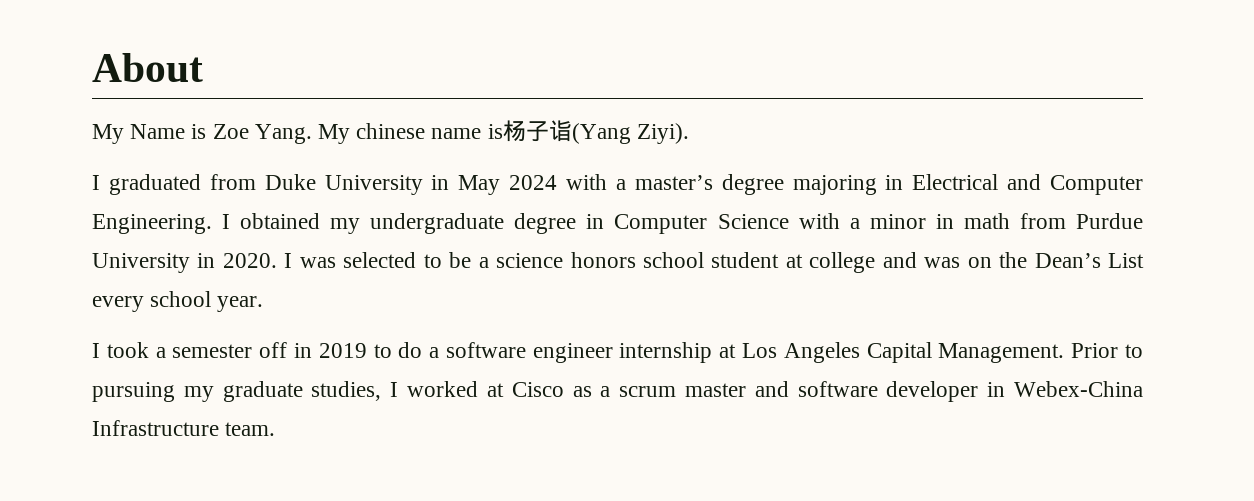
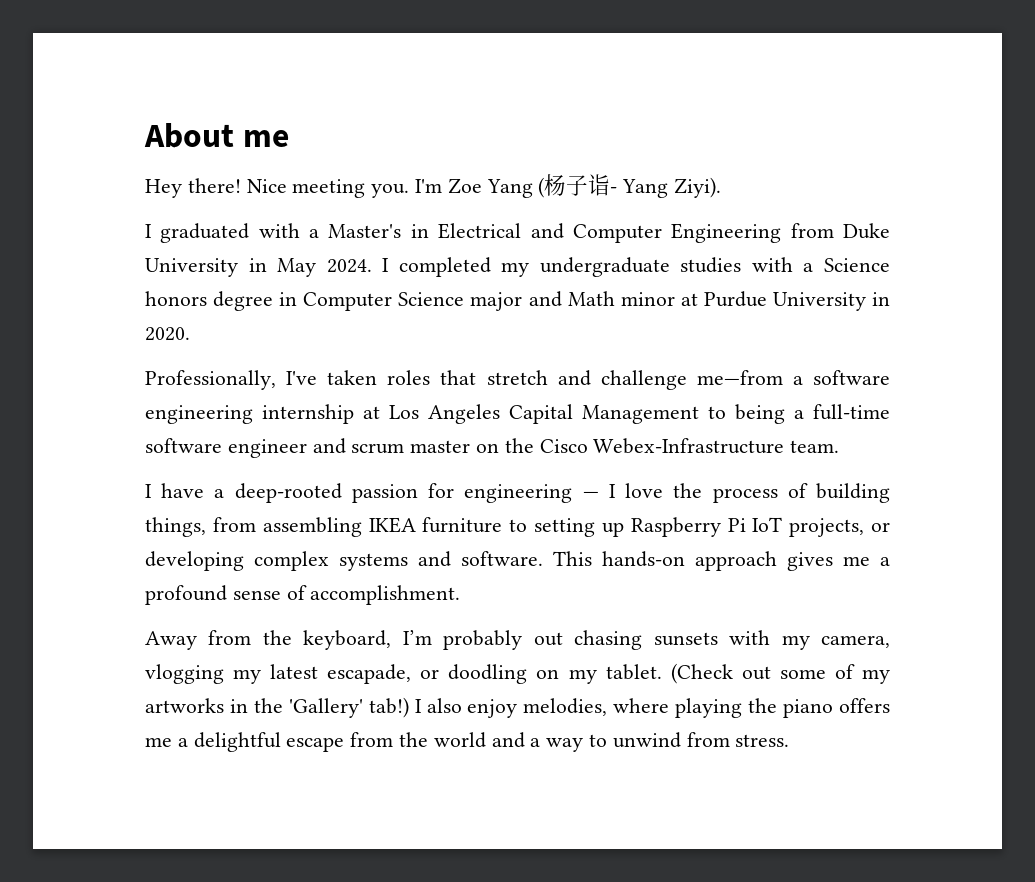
[92,120,689,144] [92,174,201,195] // My Name is Zoe Yang. My chinese name is杨子诣(Yang Ziyi). // I graduated -> [243,130,290,147] [145,174,722,198] [145,223,782,243] me // Hey there! Nice meeting you. I'm Zoe Yang (杨子诣- Yang Ziyi). // I graduated with a Master's in Electrical and Computer Engineering
[509,174,1143,195] [92,213,1143,234] [92,252,1145,273] [92,291,264,312] [92,342,423,358] 2024 with a master’s degree majoring in Electrical and Computer Engineering. I obtained my undergraduate degree in Computer Science with a minor in math from Purdue University in 2020. I was selected to be a science honors school student at college and was on the Dean’s List every school year. // I took a semester off in 2019 to do -> [326,257,890,277] [145,291,890,311] [145,327,190,341] [145,370,783,390] 2024. I completed my undergraduate studies with a Science honors degree in Computer Science major and Math minor at Purdue University in 2020. // Professionally, I've taken roles that stretch and challenge me—from
[532,343,613,363] engineer -> [145,405,253,424] engineering
[938,343,1143,363] [92,381,1143,402] [92,420,276,436] Management. Prior to pursuing my graduate studies, I worked at Cisco as a scrum master and software developer in Webex-China Infrastructure team. -> [582,404,890,424] [145,438,840,458] [145,483,891,503] [145,517,890,537] [145,551,890,571] [145,585,461,605] [145,630,890,650] [145,663,891,684] [145,697,890,718] [145,732,790,752] Management to being a full-time software engineer and scrum master on the Cisco Webex-Infrastructure team. // I have a deep-rooted passion for engineering — I love the process of building things, from assembling IKEA furniture to setting up Raspberry Pi IoT projects, or developing complex systems and software. This hands-on approach gives me a profound sense of accomplishment. // Away from the keyboard, I’m probably out chasing sunsets with my camera, vlogging my latest escapade, or doodling on my tablet. (Check out some of my artworks in the 'Gallery' tab!) I also enjoy melodies, where playing the piano offers me a delightful escape from the world and a way to unwind from stress.

